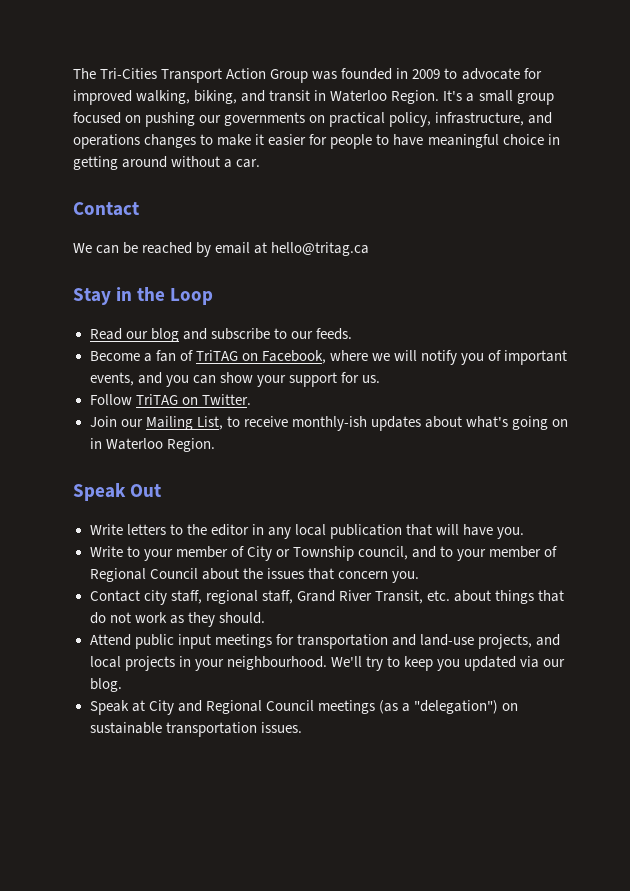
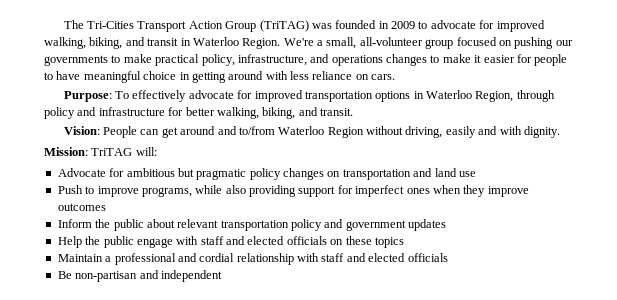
(309, 76) none -> [259,20,309,32] (TriTAG)
[443,90,513,102] It's a small -> [283,37,423,49] We're a small, all-volunteer
[309,115,326,123] on -> [111,54,152,63] to make
[171,156,261,168] [73,202,139,216] [73,242,370,257] [73,287,214,305] [89,328,352,342] [89,350,568,365] [89,372,380,387] [89,394,251,405] [89,416,569,431] [89,438,215,452] [73,483,162,501] [89,524,525,539] [89,546,558,561] [89,568,419,583] [89,590,565,605] [89,612,265,627] [89,634,560,649] [89,656,566,671] [89,678,122,692] [89,700,518,715] [89,722,302,737] without a car. // Contact // We can be reached by email at hello@tritag.ca // Stay in the Loop // Read our blog and subscribe to our feeds. // Become a fan of TriTAG on Facebook, where we will notify you of important events, and you can show your support for us. // Follow TriTAG on Twitter. // Join our Mailing List, to receive monthly-ish updates about what's going on in Waterloo Region. // Speak Out // Write letters to the editor in any local publication that will have you. // Write to your member of City or Township council, and to your member of Regional Council about the issues that concern you. // Contact city staff, regional staff, Grand River Transit, etc. about things that do not work as they should. // Attend public input meetings for transportation and land-use projects, and local projects in your neighbourhood. We'll try to keep you updated via our blog. // Speak at City and Regional Council meetings (as a "delegation") on sustainable transportation issues. -> [265,71,396,80] [63,90,555,102] [44,107,353,119] [63,126,560,138] [44,147,157,156] [57,168,476,180] [57,185,529,197] [57,203,106,211] [57,219,447,231] [57,236,404,248] [57,253,448,265] [57,270,222,282] with less reliance on cars. // Purpose: To effectively advocate for improved transportation options in Waterloo Region, through policy and infrastructure for better walking, biking, and transit. // Vision: People can get around and to/from Waterloo Region without driving, easily and with dignity. // Mission: TriTAG will: // Advocate for ambitious but pragmatic policy changes on transportation and land use // Push to improve programs, while also providing support for imperfect ones when they improve outcomes // Inform the public about relevant transportation policy and government updates // Help the public engage with staff and elected officials on these topics // Maintain a professional and cordial relationship with staff and elected officials // Be non-partisan and independent

